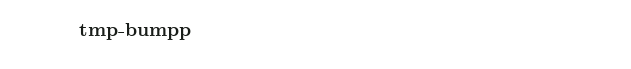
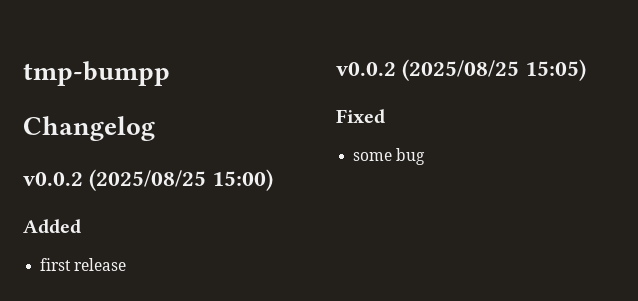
(191, 31) none -> [23,116,155,141] [23,169,274,191] [23,219,81,234] [40,258,127,271] [336,59,587,81] [336,109,385,124] [353,148,426,165] // Changelog // v0.0.2 (2025/08/25 15:00) // Added // first release // v0.0.2 (2025/08/25 15:05) // Fixed // some bug

